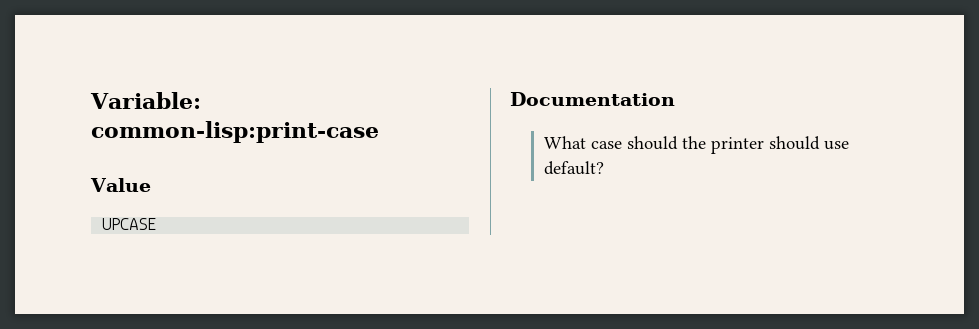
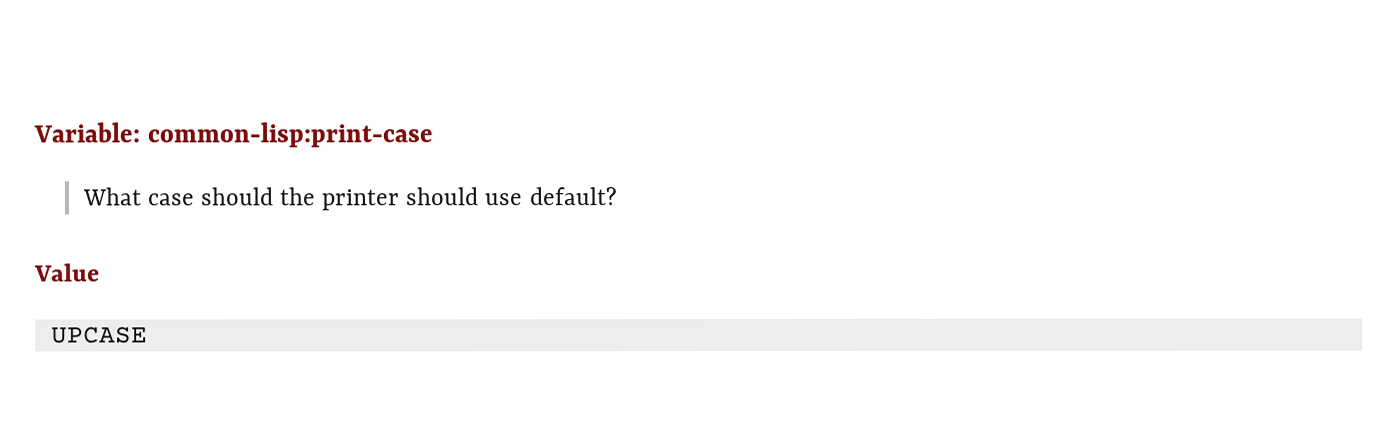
[90,178,151,192] [102,218,157,230] [510,92,675,106] // Value // UPCASE // Documentation -> (433, 135) none
(605, 168) none -> [34,263,100,282] [50,326,148,344] // Value // UPCASE

